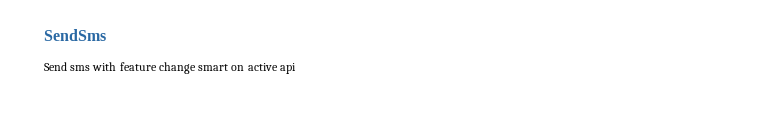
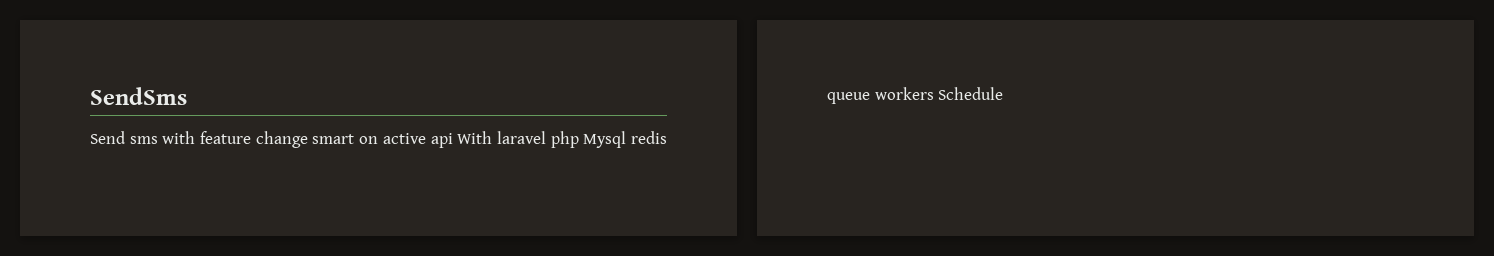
(296, 68) none -> [457,131,667,148] [827,87,1004,104] With laravel php Mysql redis queue workers Schedule

